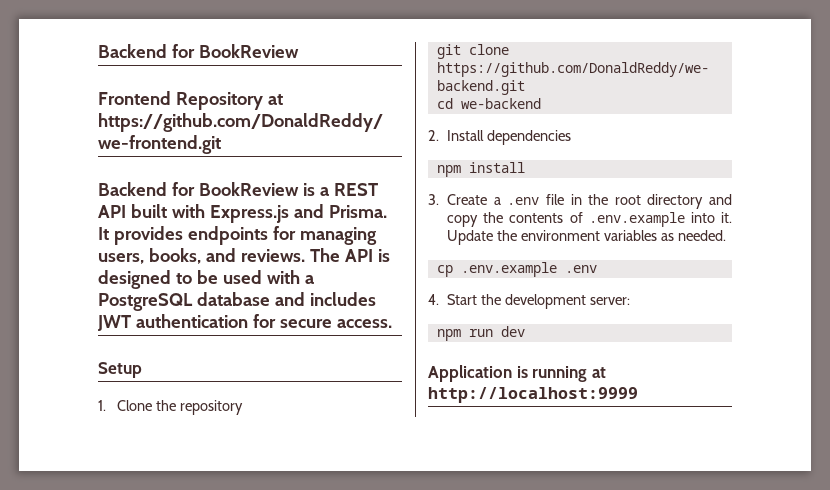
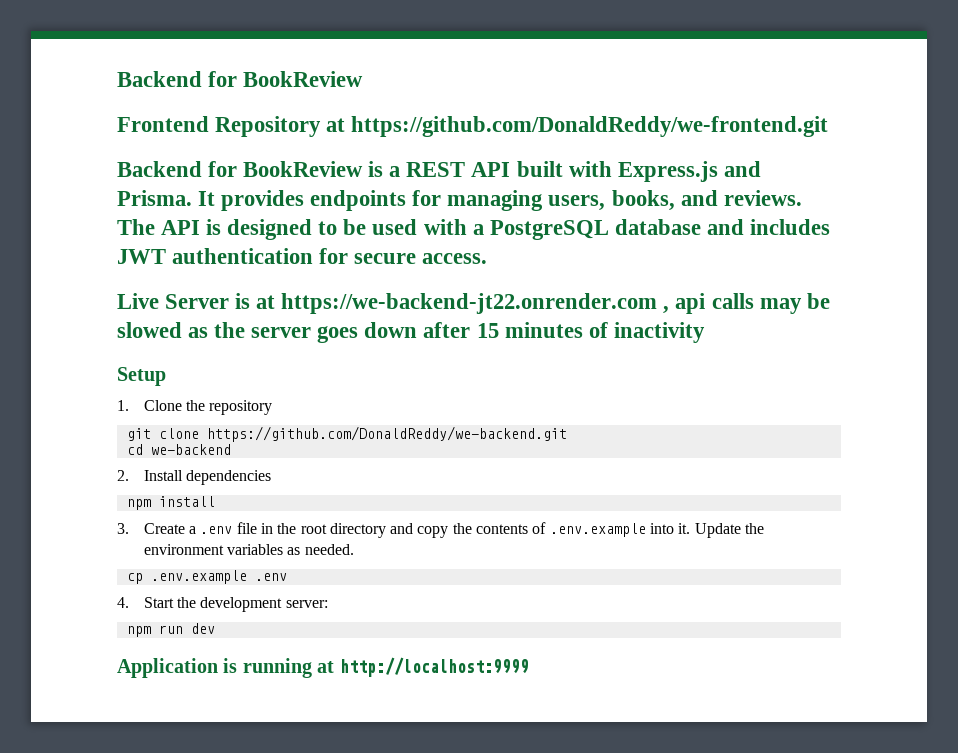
(392, 323) none -> [117,293,830,314] [117,322,705,343] // Live Server is at https://we-backend-jt22.onrender.com , api calls may be slowed as the server goes down after 15 minutes of inactivity

